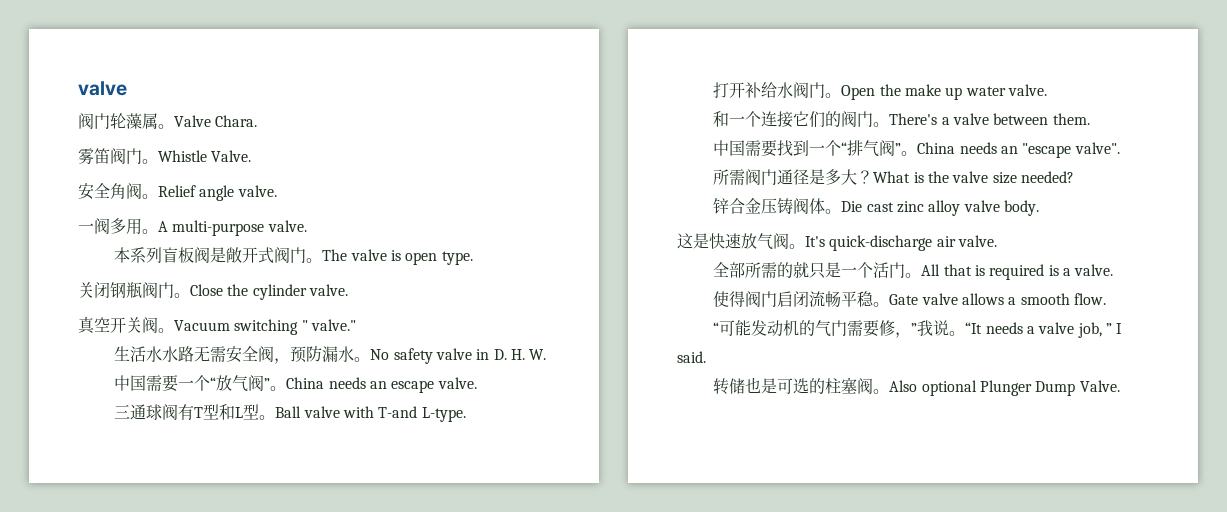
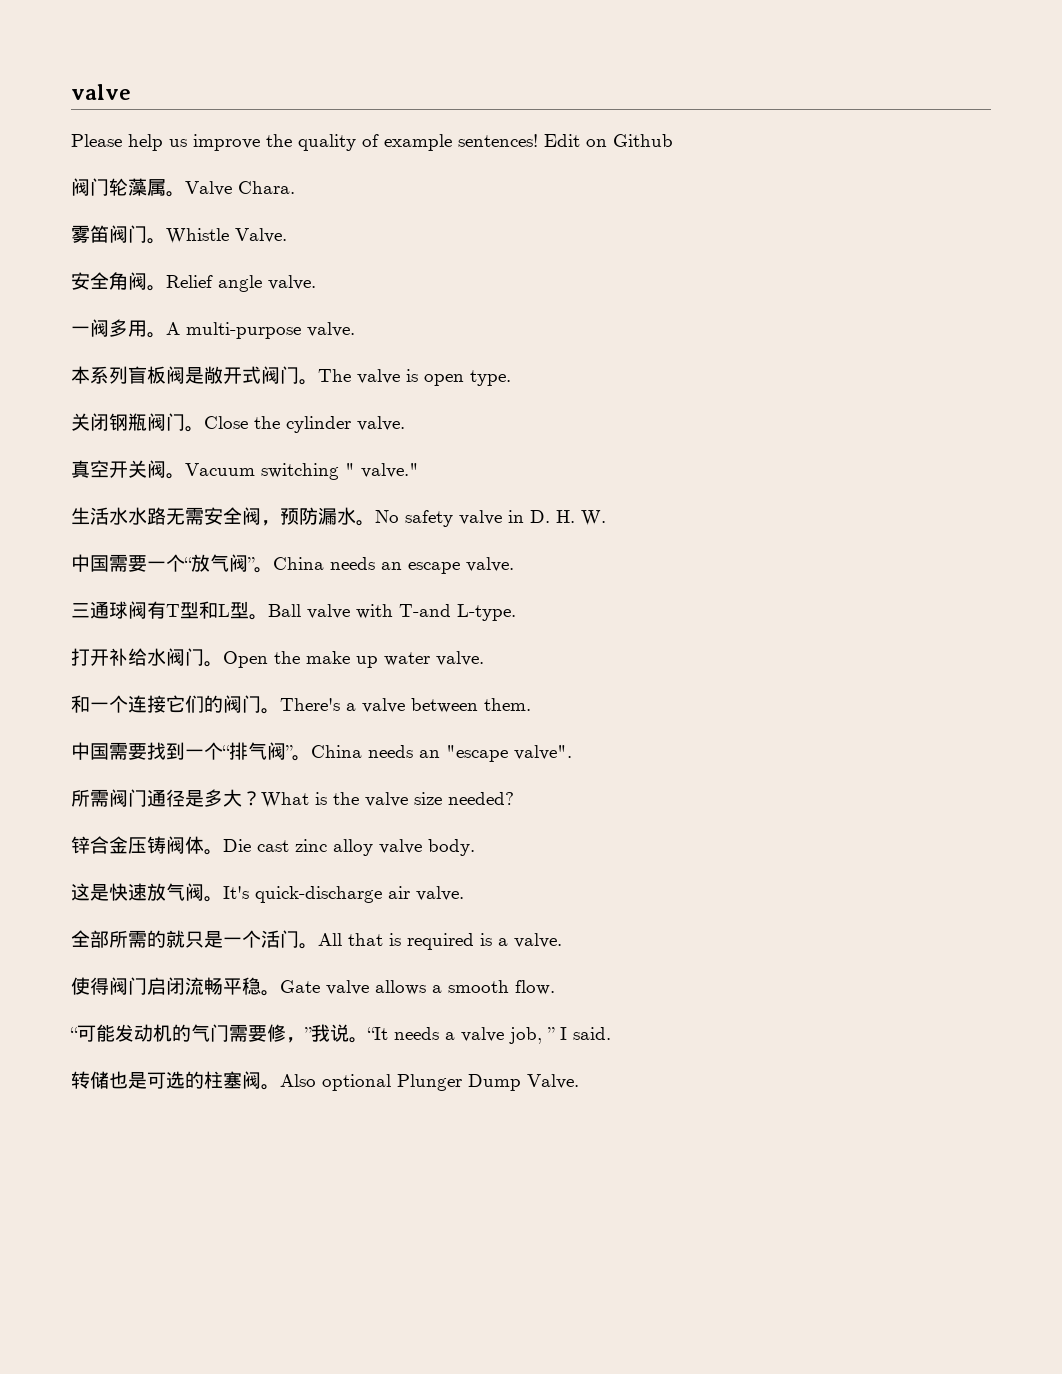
[78,81,127,96] valve -> [71,84,131,100] [71,134,673,151] valve // Please help us improve the quality of example sentences! Edit on Github

